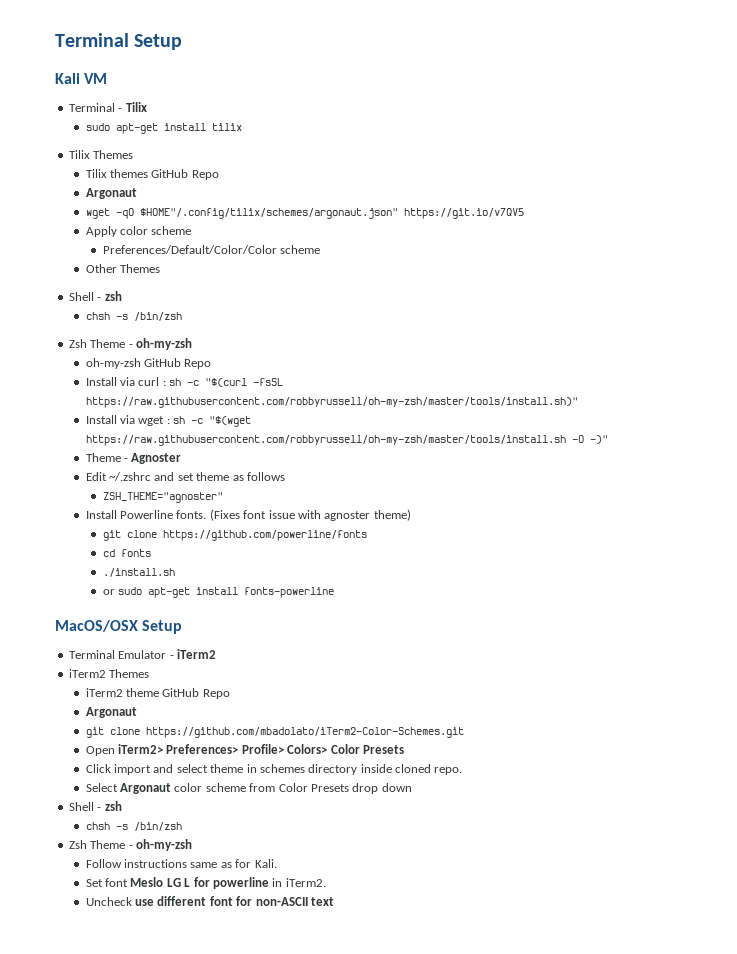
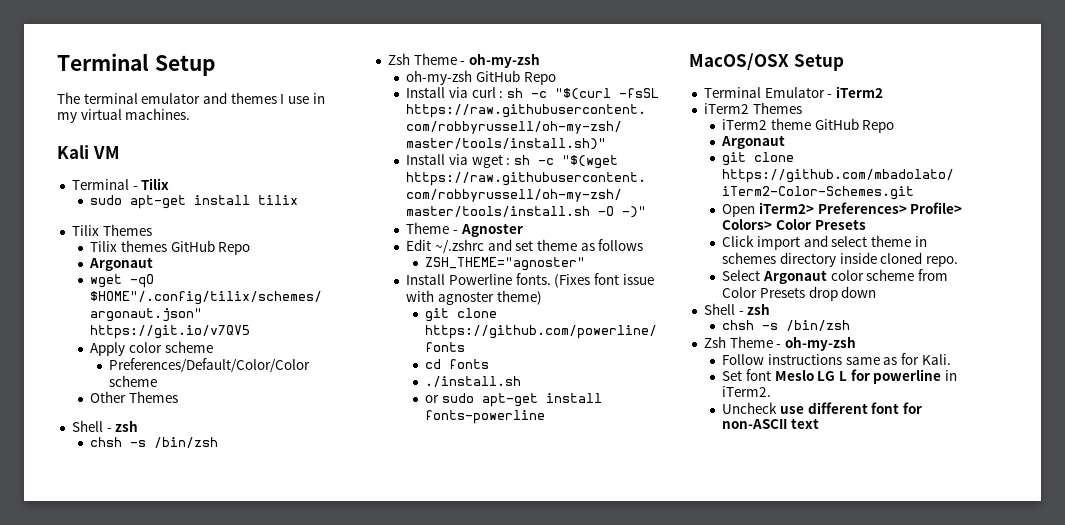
(183, 42) none -> [57,92,325,104] [57,108,191,123] // The terminal emulator and themes I use in my virtual machines.

